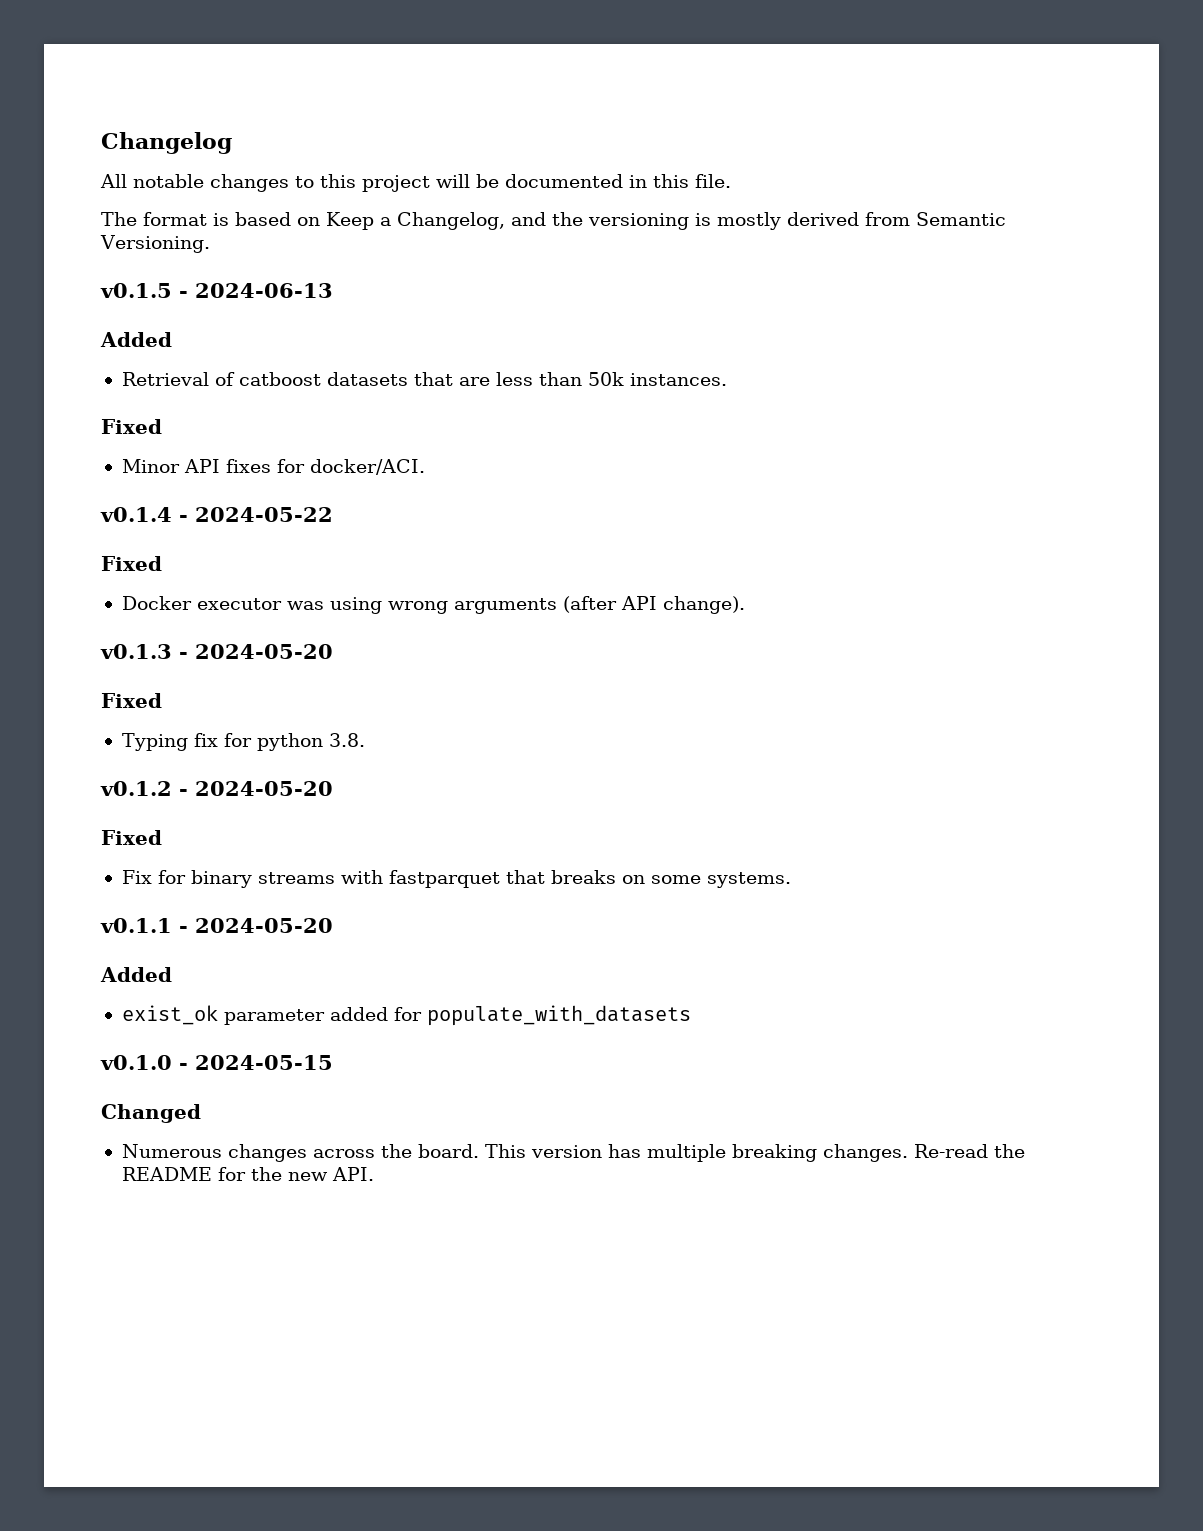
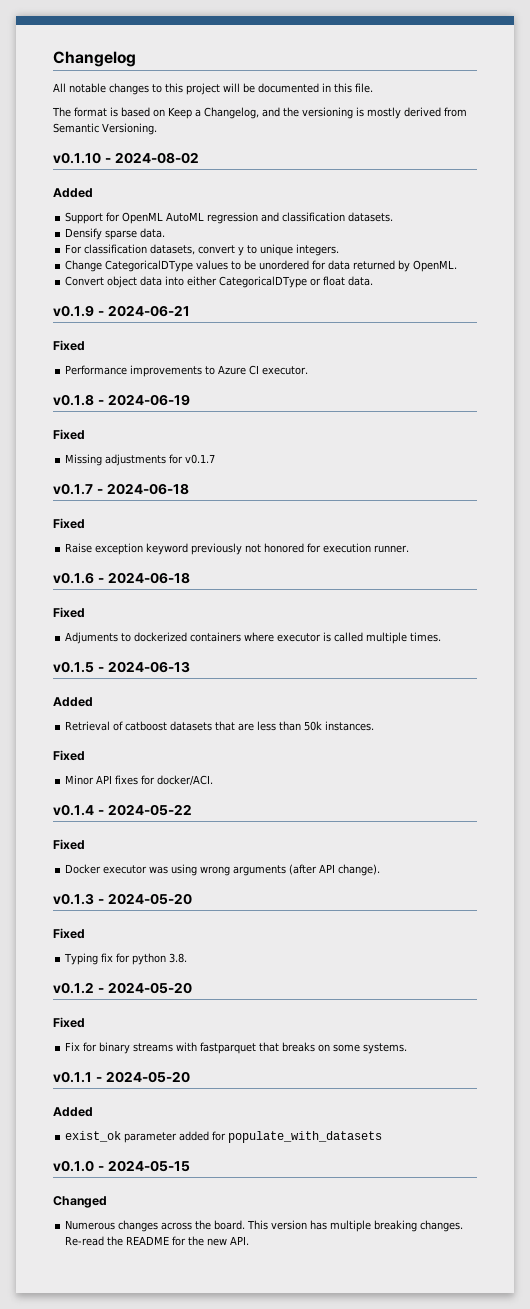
(210, 244) none -> [53,152,199,164] [53,188,93,198] [65,212,394,224] [65,228,166,240] [65,244,340,256] [65,260,458,272] [65,276,374,288] [53,305,190,317] [53,340,85,351] [65,365,309,377] [53,394,190,406] [53,429,85,440] [65,454,216,466] [53,483,189,495] [53,518,85,529] [65,543,410,555] [53,572,190,584] [53,607,85,618] [65,632,442,644] // v0.1.10 - 2024-08-02 // Added // Support for OpenML AutoML regression and classification datasets. // Densify sparse data. // For classification datasets, convert y to unique integers. // Change CategoricalDType values to be unordered for data returned by OpenML. // Convert object data into either CategoricalDType or float data. // v0.1.9 - 2024-06-21 // Fixed // Performance improvements to Azure CI executor. // v0.1.8 - 2024-06-19 // Fixed // Missing adjustments for v0.1.7 // v0.1.7 - 2024-06-18 // Fixed // Raise exception keyword previously not honored for execution runner. // v0.1.6 - 2024-06-18 // Fixed // Adjuments to dockerized containers where executor is called multiple times.

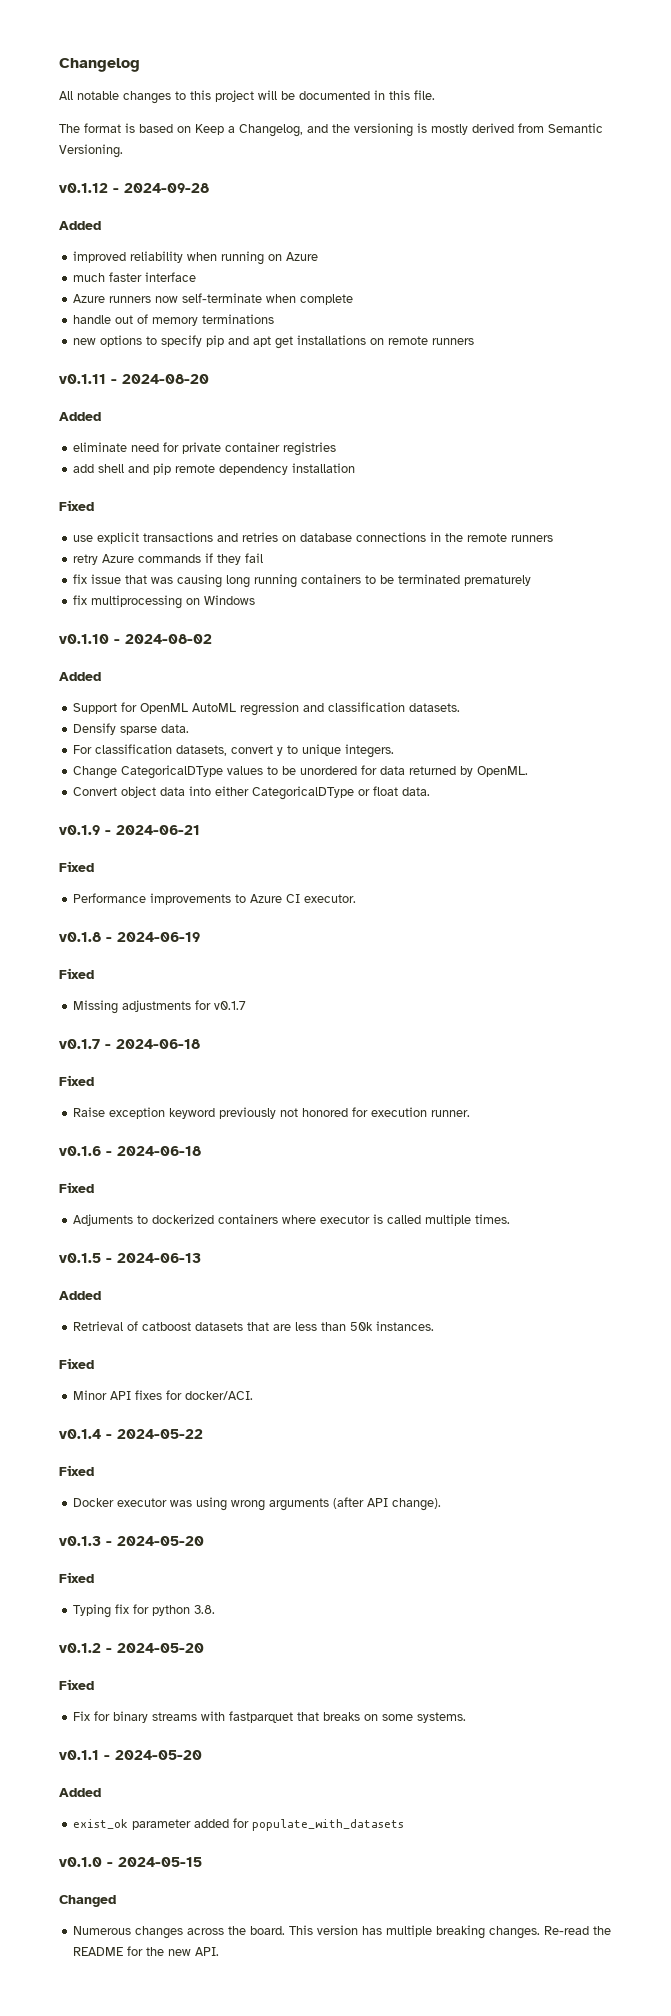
(157, 129) none -> [59,183,209,193] [59,221,101,230] [72,251,318,265] [72,272,196,282] [72,293,353,305] [72,314,274,326] [72,335,474,349] [59,374,209,384] [59,412,101,421] [72,442,336,456] [72,463,355,475] [59,500,94,511] [72,532,553,544] [72,553,263,565] [72,574,531,588] [72,595,255,609] // v0.1.12 - 2024-09-28 // Added // improved reliability when running on Azure // much faster interface // Azure runners now self-terminate when complete // handle out of memory terminations // new options to specify pip and apt get installations on remote runners // v0.1.11 - 2024-08-20 // Added // eliminate need for private container registries // add shell and pip remote dependency installation // Fixed // use explicit transactions and retries on database connections in the remote runners // retry Azure commands if they fail // fix issue that was causing long running containers to be terminated prematurely // fix multiprocessing on Windows

